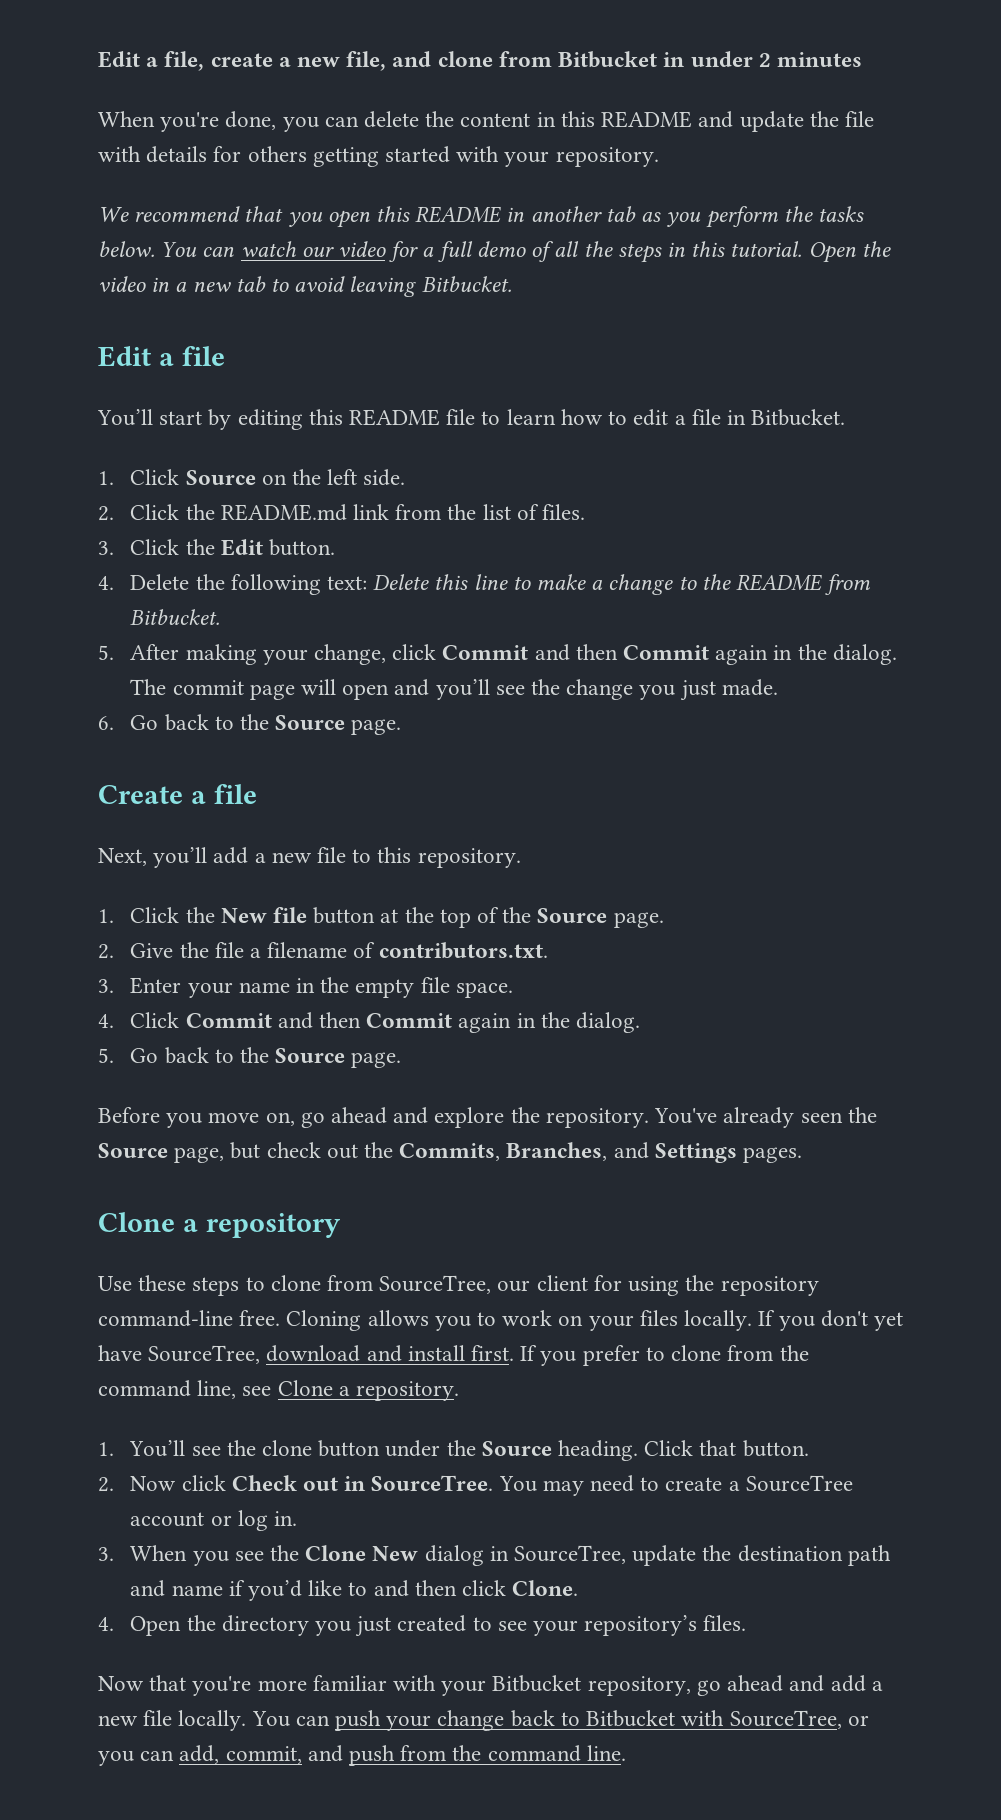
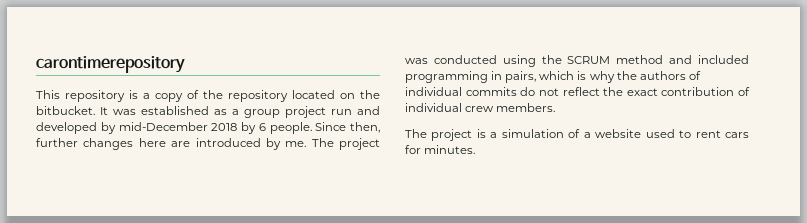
[98,51,862,71] [98,111,874,132] [98,146,659,167] [98,206,864,228] [98,241,891,263] [98,276,512,297] [98,346,225,367] [97,409,846,430] [98,469,406,486] [98,504,586,521] [98,539,335,556] [98,574,872,595] [130,609,221,625] [98,644,897,665] [130,679,778,701] [98,714,402,735] [98,784,257,804] [98,847,521,868] [98,907,664,928] [98,942,548,959] [98,977,513,998] [98,1012,641,1033] [98,1047,402,1068] [98,1107,877,1128] [98,1142,803,1163] [98,1212,341,1238] [98,1275,819,1296] [98,1310,903,1331] [98,1345,809,1366] [98,1380,460,1401] [98,1440,809,1461] [98,1475,853,1496] [130,1510,297,1531] [98,1545,891,1566] [130,1580,579,1601] [98,1615,747,1637] [98,1675,883,1696] [98,1710,869,1731] [98,1745,626,1766] Edit a file, create a new file, and clone from Bitbucket in under 2 minutes // When you're done, you can delete the content in this README and update the file with details for others getting started with your repository. // We recommend that you open this README in another tab as you perform the tasks below. You can watch our video for a full demo of all the steps in this tutorial. Open the video in a new tab to avoid leaving Bitbucket. // Edit a file // You’ll start by editing this README file to learn how to edit a file in Bitbucket. // 1. Click Source on the left side. // 2. Click the README.md link from the list of files. // 3. Click the Edit button. // 4. Delete the following text: Delete this line to make a change to the README from Bitbucket. // 5. After making your change, click Commit and then Commit again in the dialog. The commit page will open and you’ll see the change you just made. // 6. Go back to the Source page. // Create a file // Next, you’ll add a new file to this repository. // 1. Click the New file button at the top of the Source page. // 2. Give the file a filename of contributors.txt. // 3. Enter your name in the empty file space. // 4. Click Commit and then Commit again in the dialog. // 5. Go back to the Source page. // Before you move on, go ahead and explore the repository. You've already seen the Source page, but check out the Commits, Branches, and Settings pages. // Clone a repository // Use these steps to clone from SourceTree, our client for using the repository command-line free. Cloning allows you to work on your files locally. If you don't yet have SourceTree, download and install first. If you prefer to clone from the command line, see Clone a repository. // 1. You’ll see the clone button under the Source heading. Click that button. // 2. Now click Check out in SourceTree. You may need to create a SourceTree account or log in. // 3. When you see the Clone New dialog in SourceTree, update the destination path and name if you’d like to and then click Clone. // 4. Open the directory you just created to see your repository’s files. // Now that you're more familiar with your Bitbucket repository, go ahead and add a new file locally. You can push your change back to Bitbucket with SourceTree, or you can add, commit, and push from the command line. -> [36,56,185,73] [36,90,380,102] [36,106,380,118] [36,122,380,134] [36,138,380,150] [405,55,749,67] [405,71,701,83] [405,87,750,96] [405,103,556,112] [405,129,749,141] [405,145,476,154] carontimerepository // This repository is a copy of the repository located on the bitbucket. It was established as a group project run and developed by mid-December 2018 by 6 people. Since then, further changes here are introduced by me. The project was conducted using the SCRUM method and included programming in pairs, which is why the authors of individual commits do not reflect the exact contribution of individual crew members. // The project is a simulation of a website used to rent cars for minutes.

